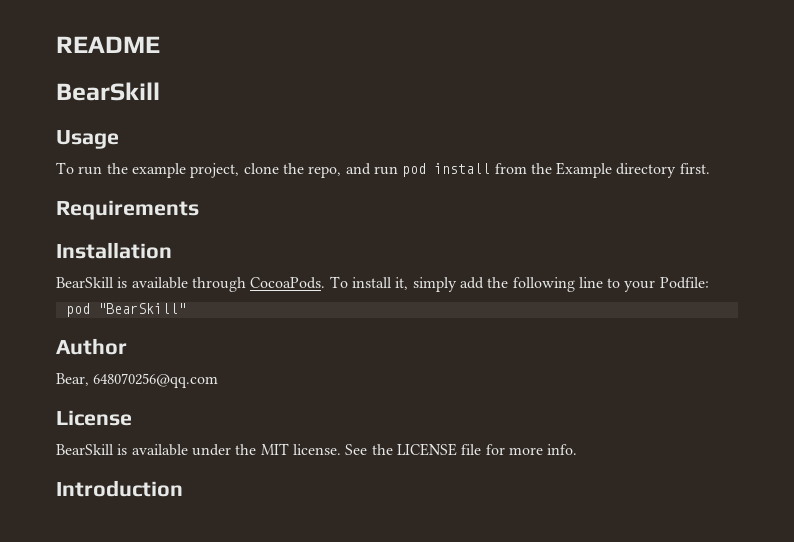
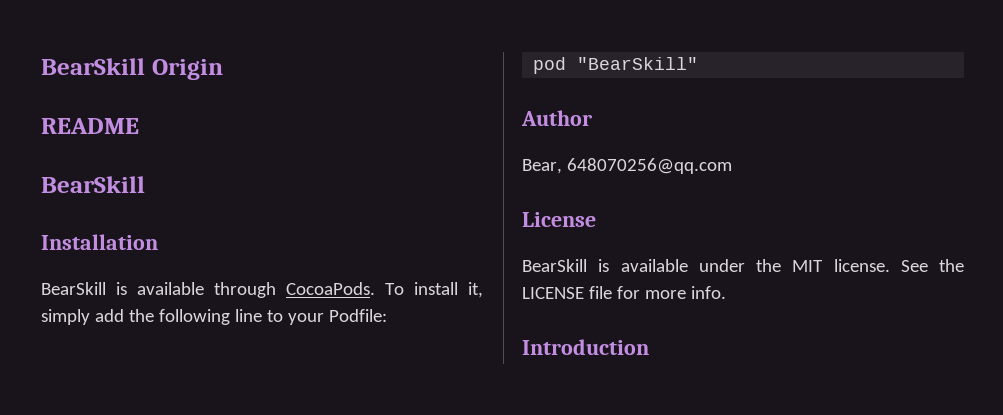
(56, 44) none -> [41,58,223,80] BearSkill Origin //
[56,130,119,149] [56,162,710,178] [56,200,199,220] // Usage // To run the example project, clone the repo, and run pod install from the Example directory first. // Requirements -> (145, 184) none

